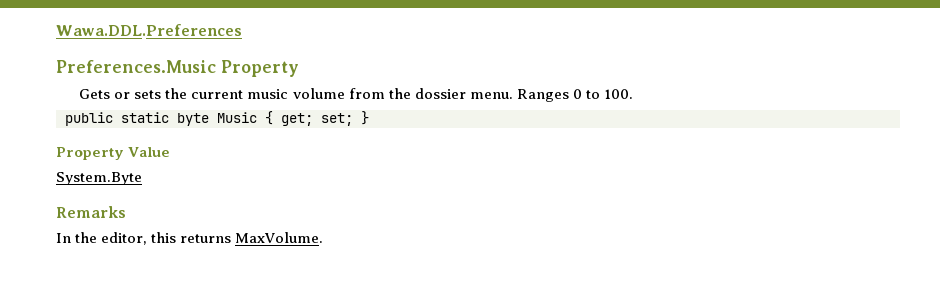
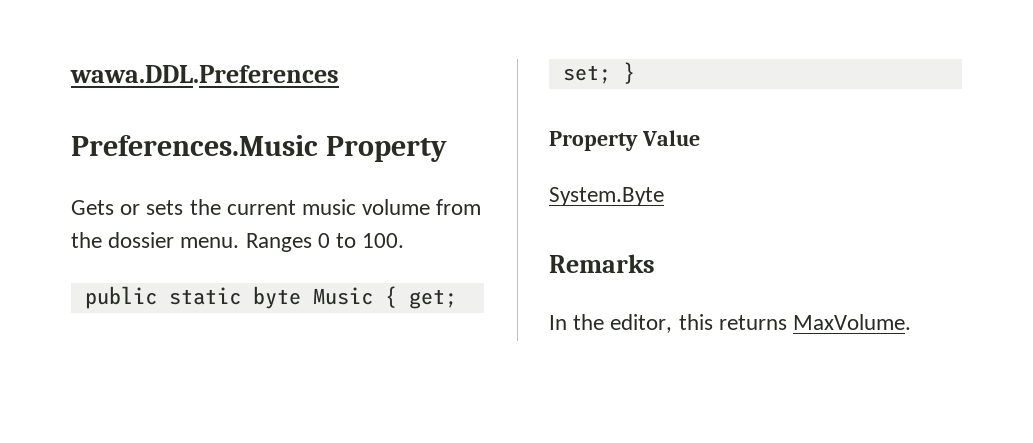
[56,24,242,36] Wawa.DDL.Preferences -> [70,65,339,83] wawa.DDL.Preferences

